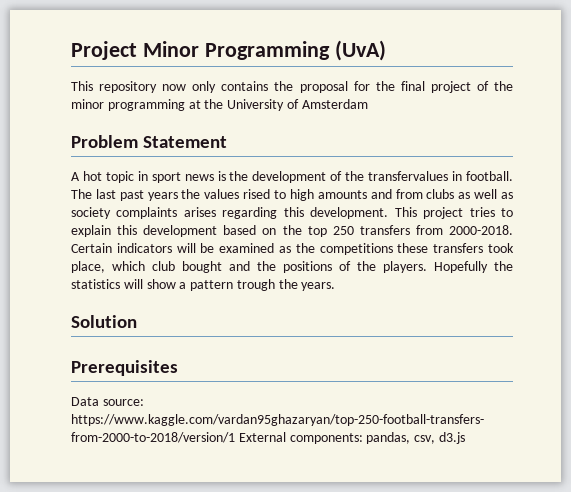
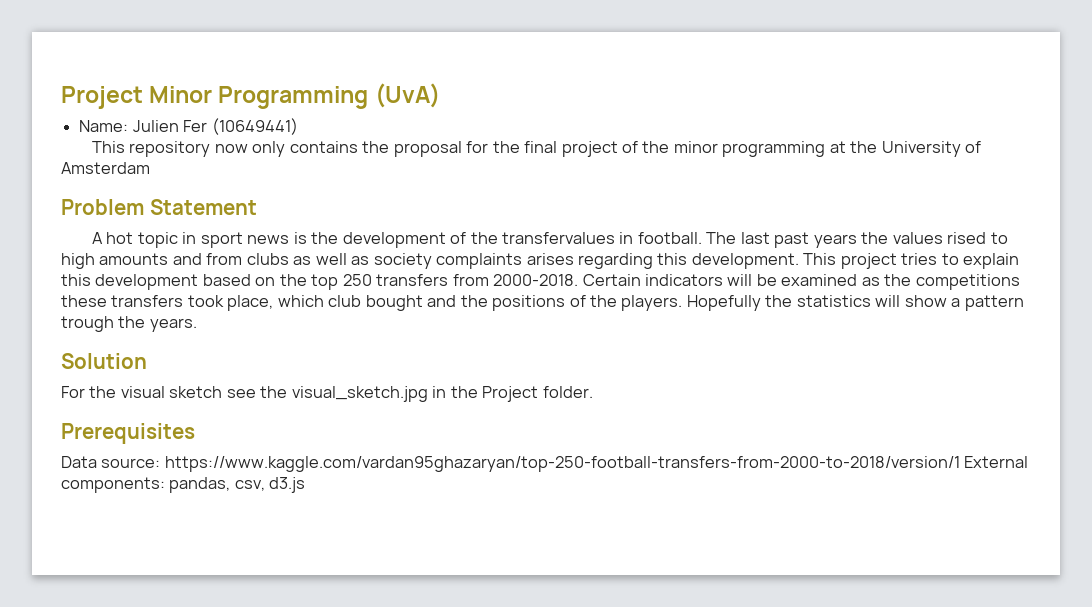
(386, 50) none -> [79,118,298,135] // Name: Julien Fer (10649441)
(137, 321) none -> [61,386,593,402] // For the visual sketch see the visual_sketch.jpg in the Project folder.

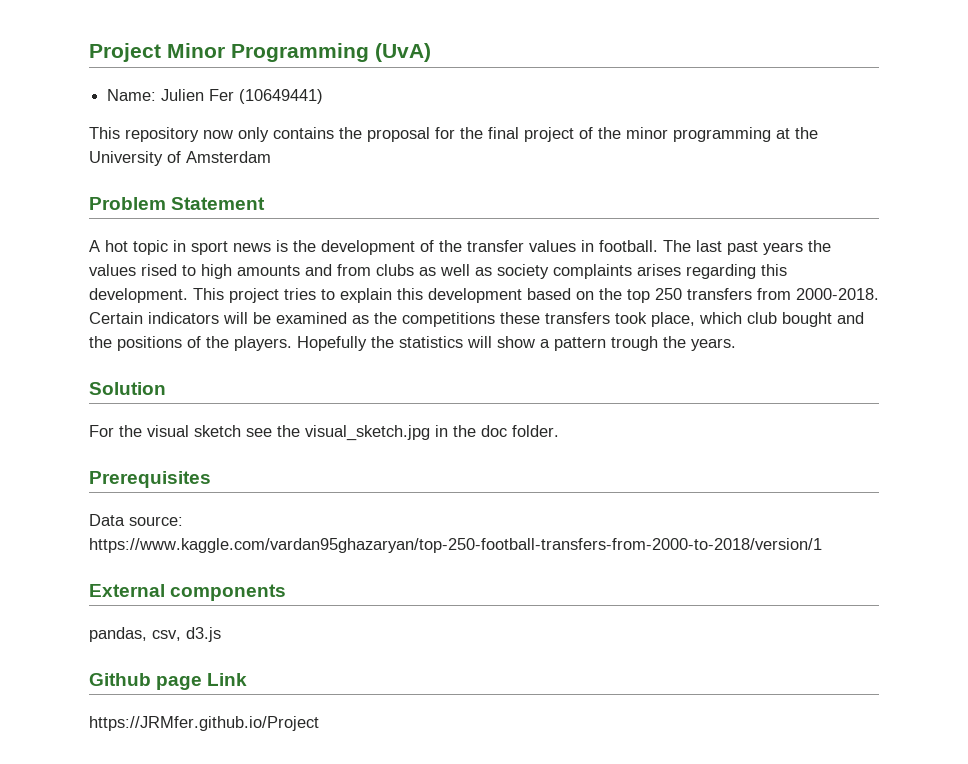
[501,232,615,244] transfervalues -> [467,240,576,252] transfer values
[482,386,539,402] Project -> [481,425,507,437] doc
[964,456,1029,468] [61,477,165,493] External components: -> [89,584,287,601] // External components //
(306, 485) none -> [89,673,248,690] [89,716,319,731] // Github page Link // https://JRMfer.github.io/Project

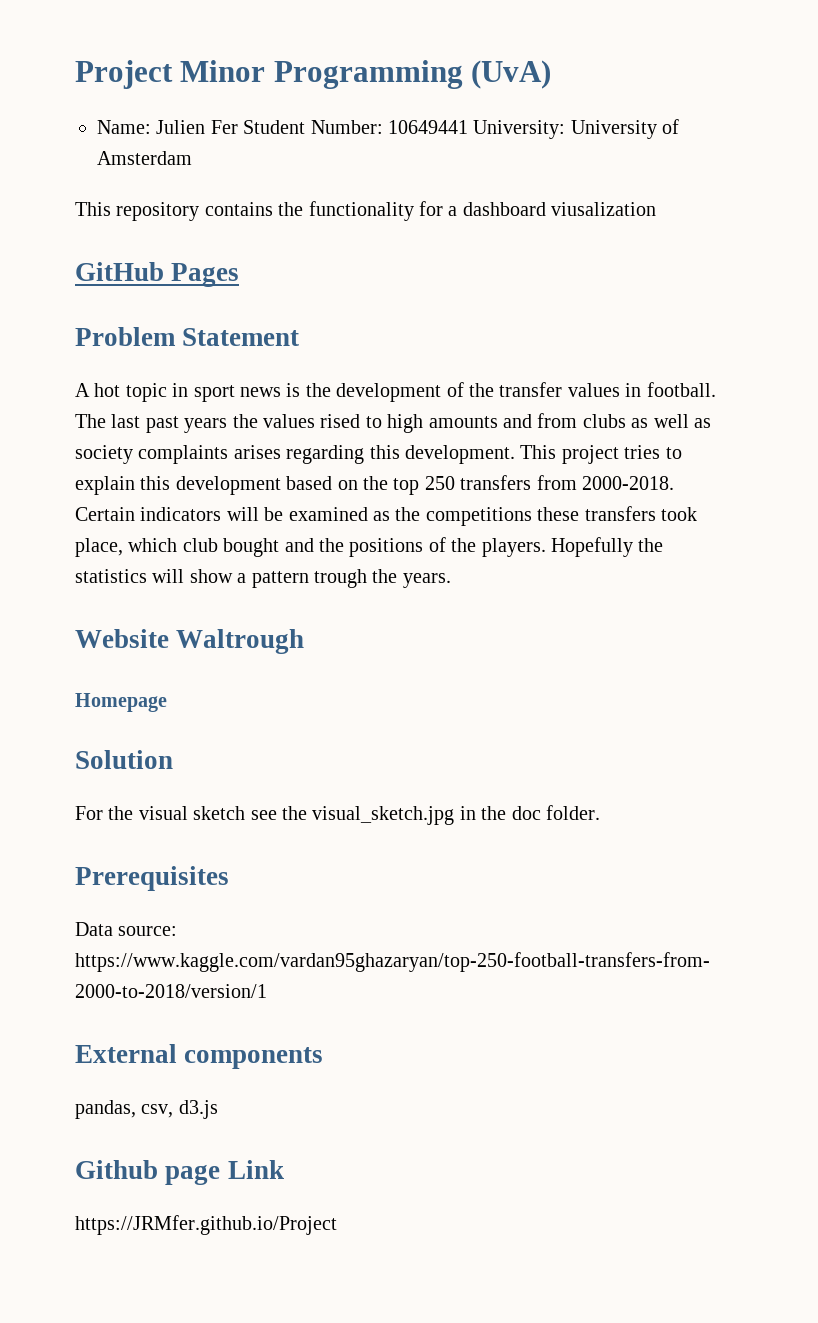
[239,89,324,104] [89,127,818,142] [89,151,271,166] (10649441) // This repository now only contains the proposal for the final project of the minor programming at the University of Amsterdam -> [243,119,680,139] [97,151,192,165] [75,201,657,221] [75,262,240,287] Student Number: 10649441 University: University of Amsterdam // This repository contains the functionality for a dashboard viusalization // GitHub Pages
(736, 344) none -> [75,629,305,654] [75,693,167,712] // Website Waltrough // Homepage

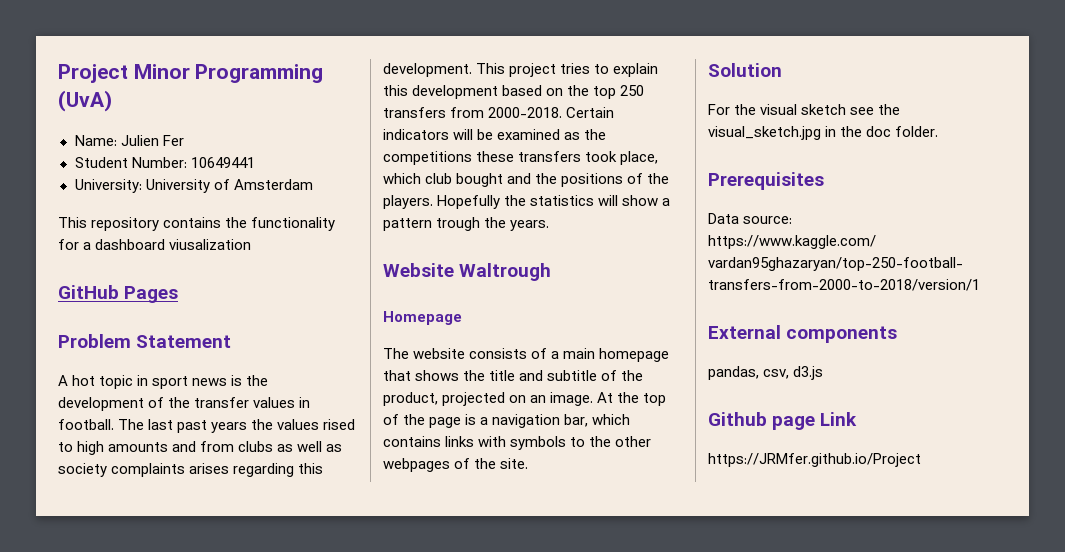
(238, 127) none -> (184, 140) //
(468, 127) none -> (255, 162) //
(167, 702) none -> [383,348,670,362] [383,370,644,381] [383,392,667,406] [383,414,631,428] [383,436,652,450] [383,458,529,472] // The website consists of a main homepage that shows the title and subtitle of the product, projected on an image. At the top of the page is a navigation bar, which contains links with symbols to the other webpages of the site.

